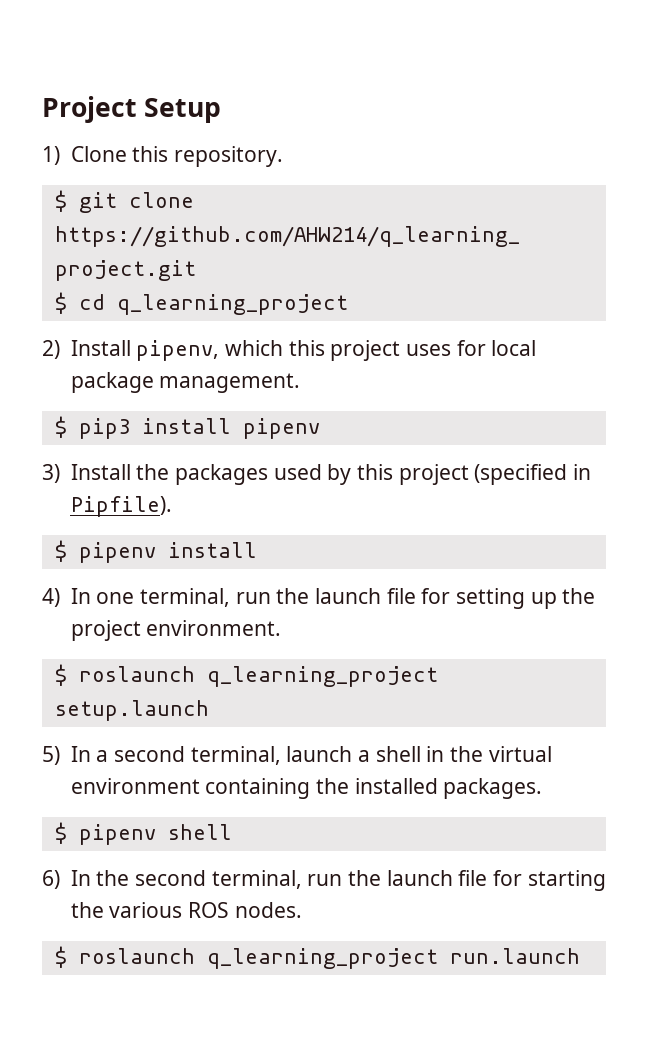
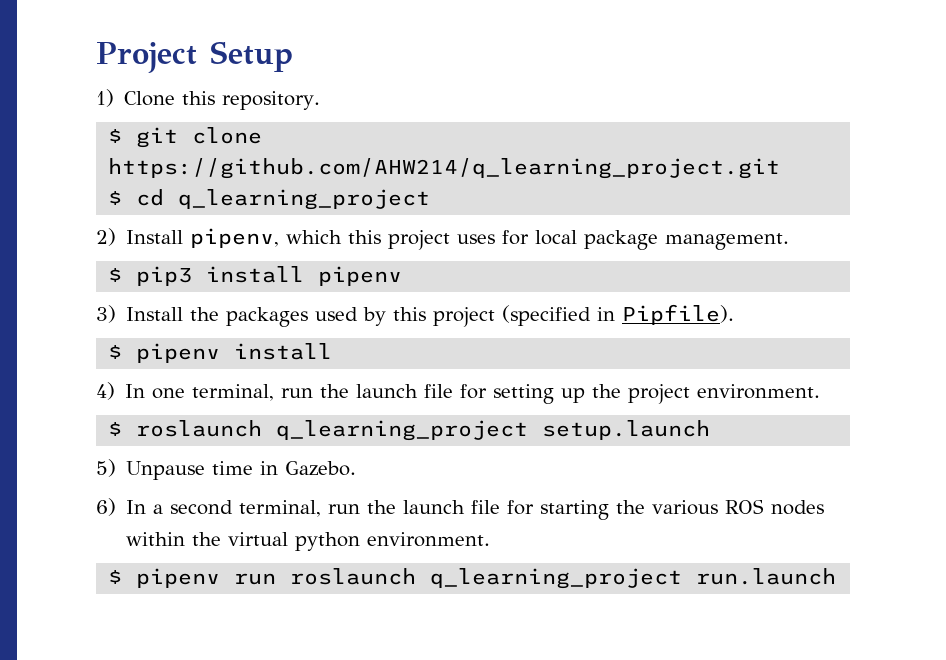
[70,746,552,765] [70,778,543,799] [54,822,232,845] In a second terminal, launch a shell in the virtual environment containing the installed packages. // $ pipenv shell -> [126,461,357,480] Unpause time in Gazebo.
[96,870,130,886] the -> [153,504,164,514] a
[234,902,302,918] [54,946,67,968] nodes. // $ -> [771,500,825,515] [126,532,491,551] [108,568,277,588] nodes within the virtual python environment. // $ pipenv run

